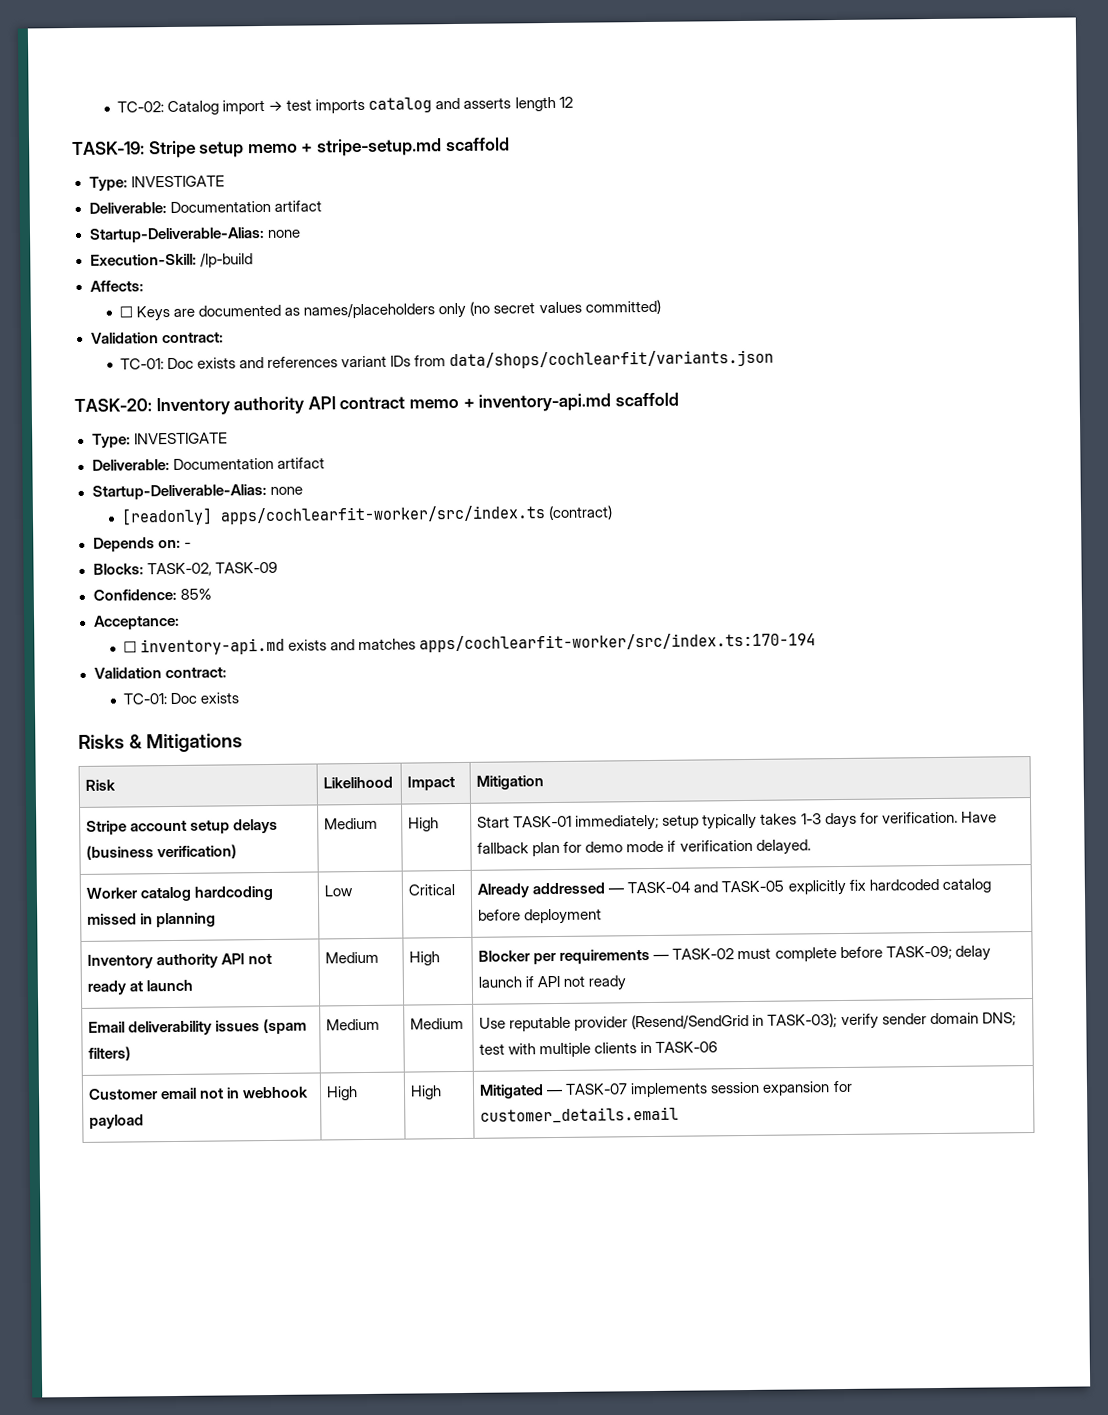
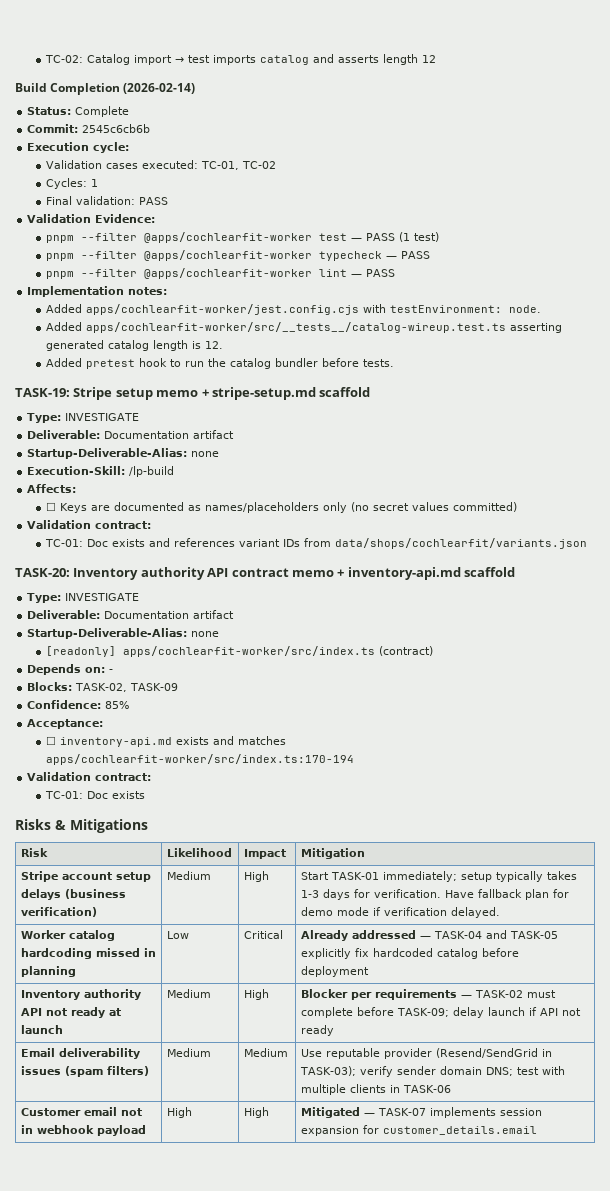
(573, 102) none -> [15,83,196,95] [27,106,130,117] [27,124,151,133] [27,142,130,153] [45,160,276,170] [45,178,98,189] [45,196,168,205] [27,214,156,223] [45,232,439,243] [45,250,430,261] [45,268,395,279] [27,286,168,297] [45,304,541,315] [45,322,562,333] [45,340,223,351] [45,358,394,369] // Build Completion (2026-02-14) // Status: Complete // Commit: 2545c6cb6b // Execution cycle: // Validation cases executed: TC-01, TC-02 // Cycles: 1 // Final validation: PASS // Validation Evidence: // pnpm --filter @apps/cochlearfit-worker test — PASS (1 test) // pnpm --filter @apps/cochlearfit-worker typecheck — PASS // pnpm --filter @apps/cochlearfit-worker lint — PASS // Implementation notes: // Added apps/cochlearfit-worker/jest.config.cjs with testEnvironment: node. // Added apps/cochlearfit-worker/src/__tests__/catalog-wireup.test.ts asserting generated catalog length is 12. // Added pretest hook to run the catalog bundler before tests.

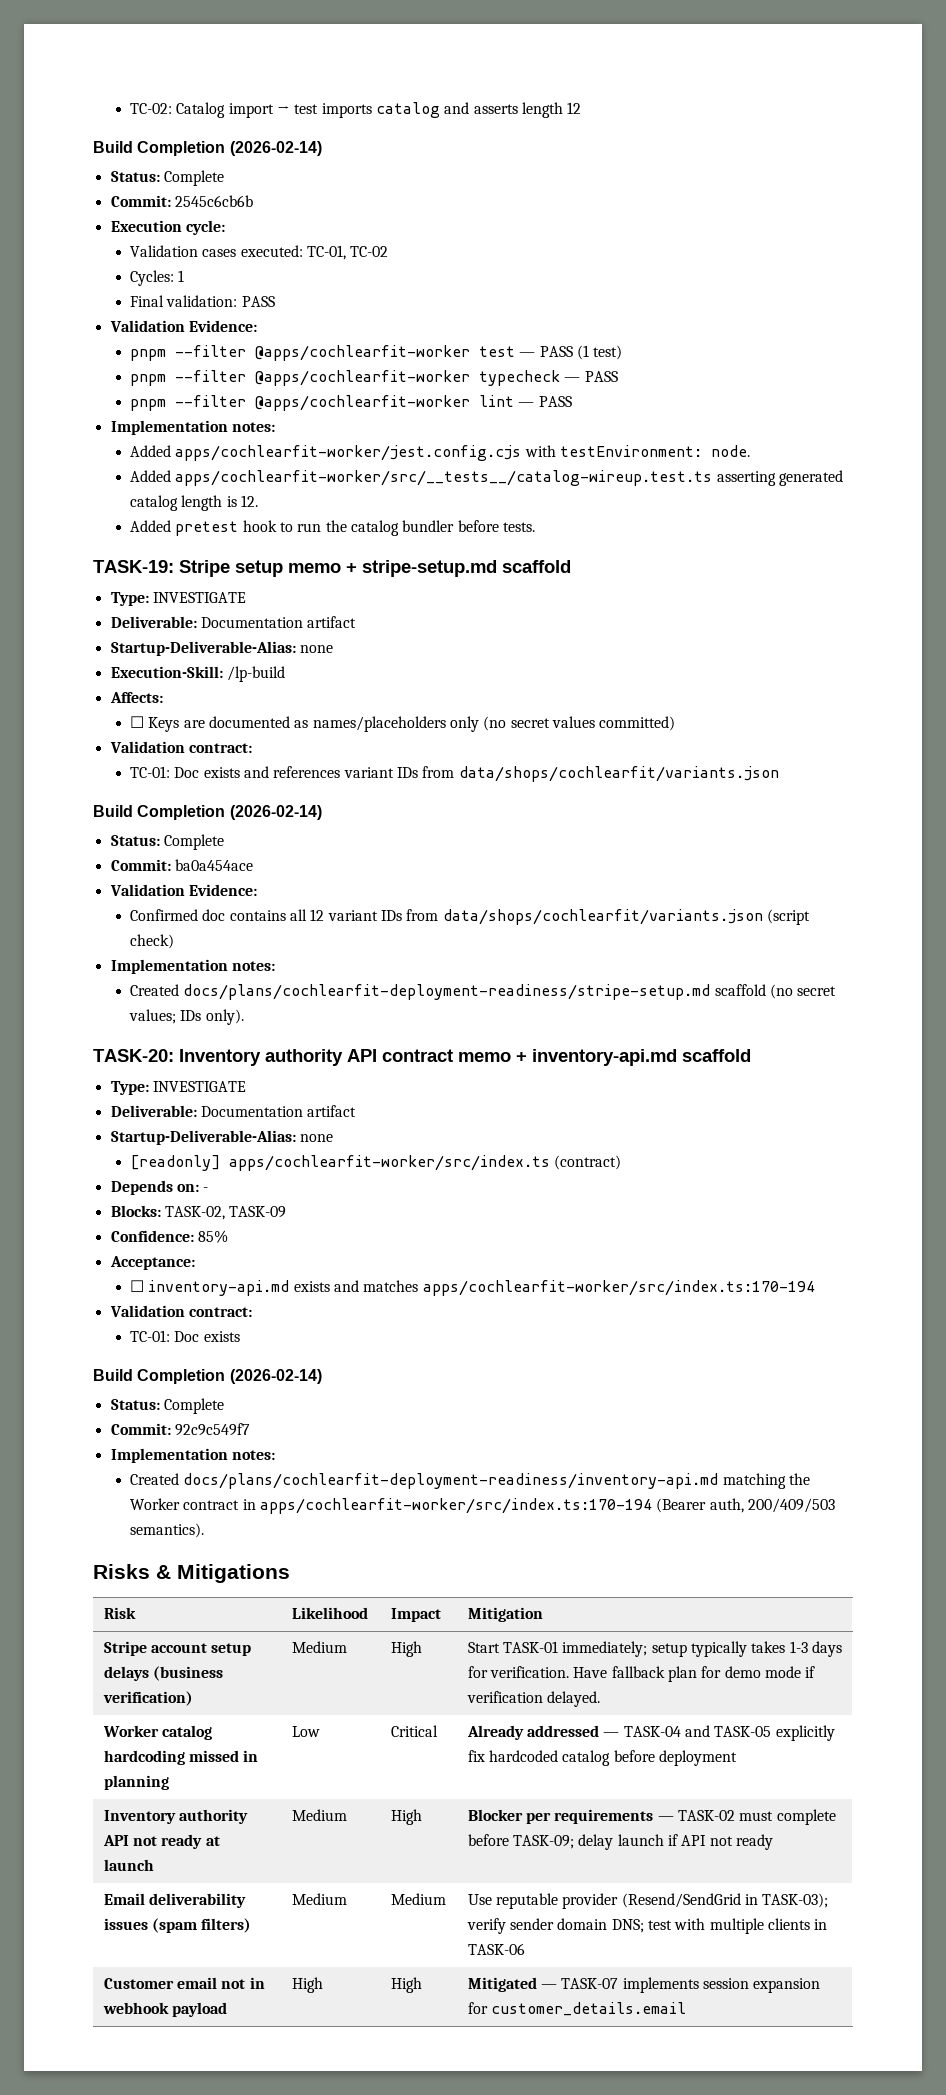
(587, 543) none -> [93,805,322,820] [110,834,224,850] [110,859,253,871] [109,884,257,896] [130,909,810,925] [130,934,175,949] [110,959,275,974] [130,984,837,1000] [129,1009,244,1025] // Build Completion (2026-02-14) // Status: Complete // Commit: ba0a454ace // Validation Evidence: // Confirmed doc contains all 12 variant IDs from data/shops/cochlearfit/variants.json (script check) // Implementation notes: // Created docs/plans/cochlearfit-deployment-readiness/stripe-setup.md scaffold (no secret values; IDs only).
(145, 795) none -> [93,1369,322,1384] [110,1398,224,1414] [110,1423,250,1436] [110,1448,275,1463] [130,1473,811,1489] [130,1498,835,1514] [130,1523,205,1538] // Build Completion (2026-02-14) // Status: Complete // Commit: 92c9c549f7 // Implementation notes: // Created docs/plans/cochlearfit-deployment-readiness/inventory-api.md matching the Worker contract in apps/cochlearfit-worker/src/index.ts:170-194 (Bearer auth, 200/409/503 semantics).

